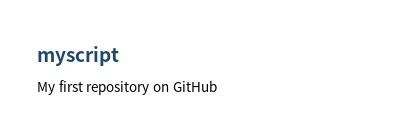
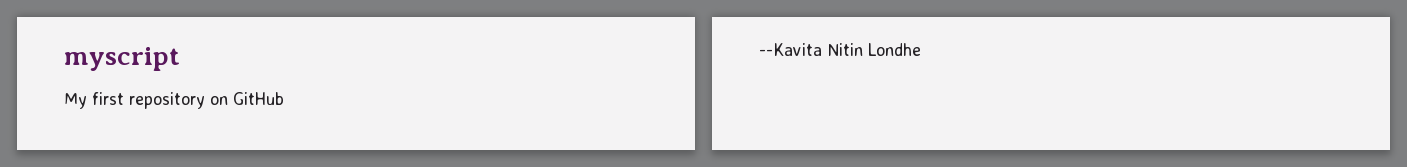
(217, 86) none -> [759,43,921,56] // --Kavita Nitin Londhe

